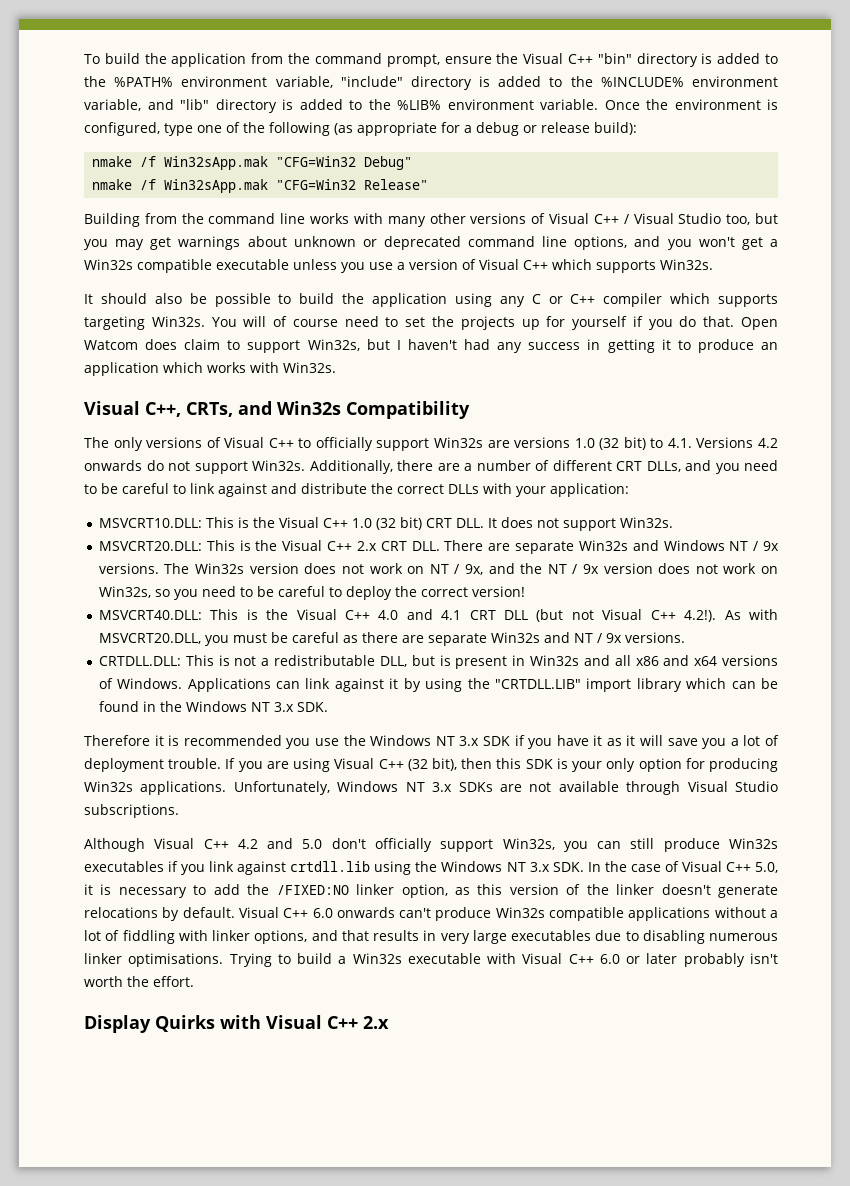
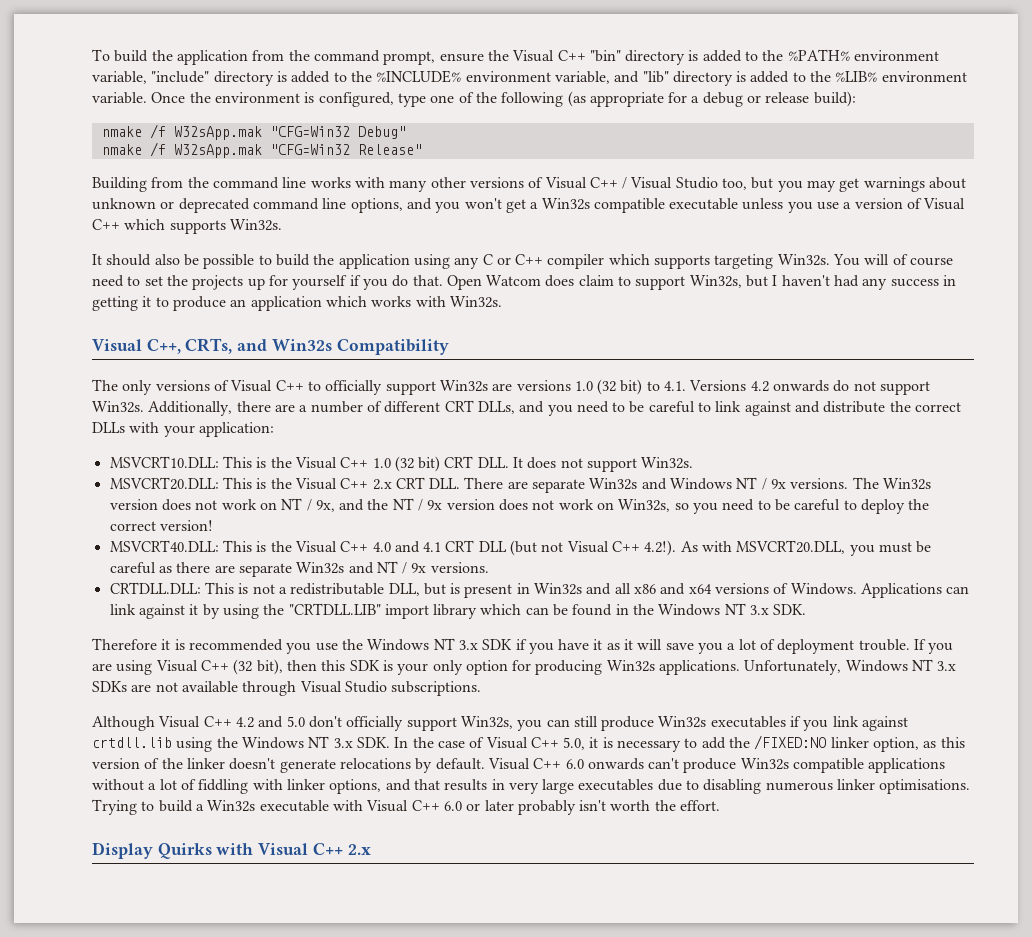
[164,156,269,170] Win32sApp.mak -> [173,126,262,140] W32sApp.mak
[164,179,269,193] Win32sApp.mak -> [173,144,262,158] W32sApp.mak

